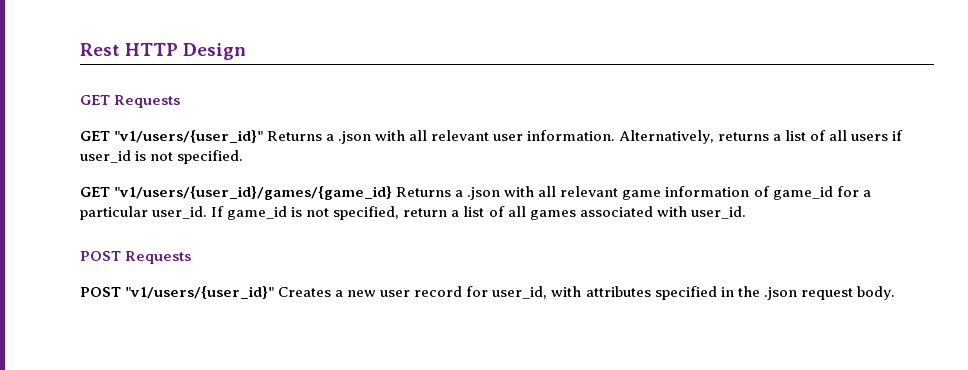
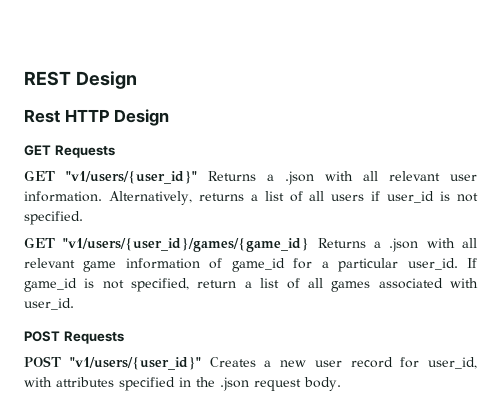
(80, 49) none -> [24,71,137,89] REST Design //

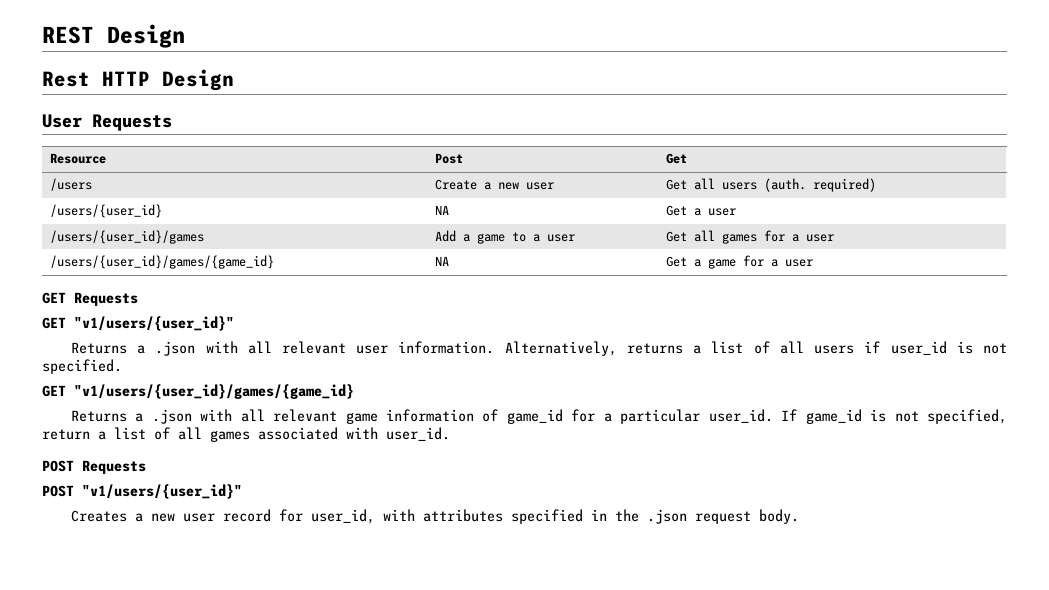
(170, 117) none -> [42,114,172,131] [50,153,107,164] [435,153,464,164] [666,153,688,164] [50,178,93,191] [435,179,555,190] [666,178,877,192] [50,204,163,218] [435,205,450,215] [666,205,737,216] [50,230,205,244] [435,230,576,244] [666,230,835,244] [50,255,275,269] [435,256,450,266] [666,255,814,269] // User Requests // Resource | Post | Get // /users | Create a new user | Get all users (auth. required) // /users/{user_id} | NA | Get a user // /users/{user_id}/games | Add a game to a user | Get all games for a user // /users/{user_id}/games/{game_id} | NA | Get a game for a user
(197, 177) none -> (234, 323) //
(310, 245) none -> (354, 391) //
(201, 363) none -> (242, 491) //

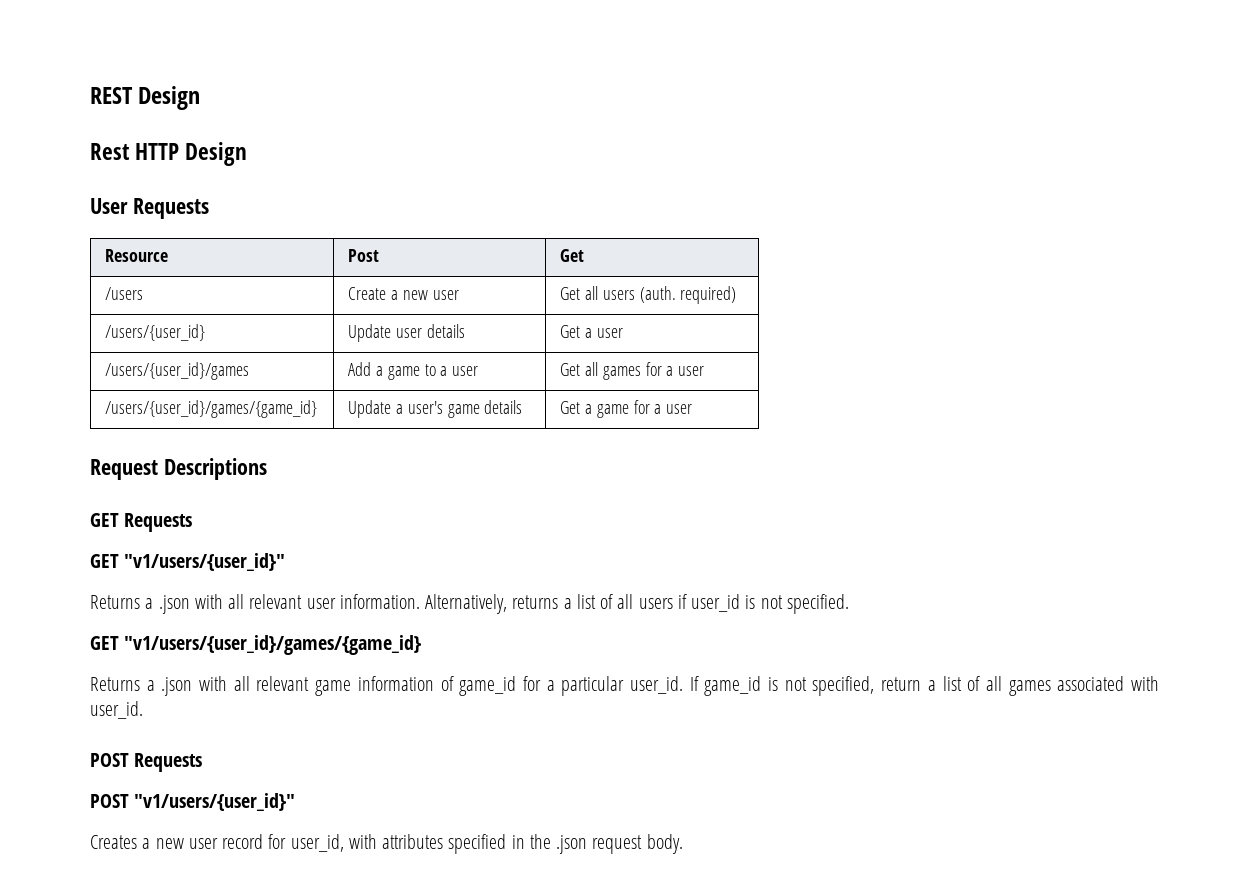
[435,205,450,215] NA -> [348,324,465,342] Update user details
[435,256,450,266] NA -> [348,400,523,418] Update a user's game details
(814, 263) none -> [90,458,267,480] // Request Descriptions

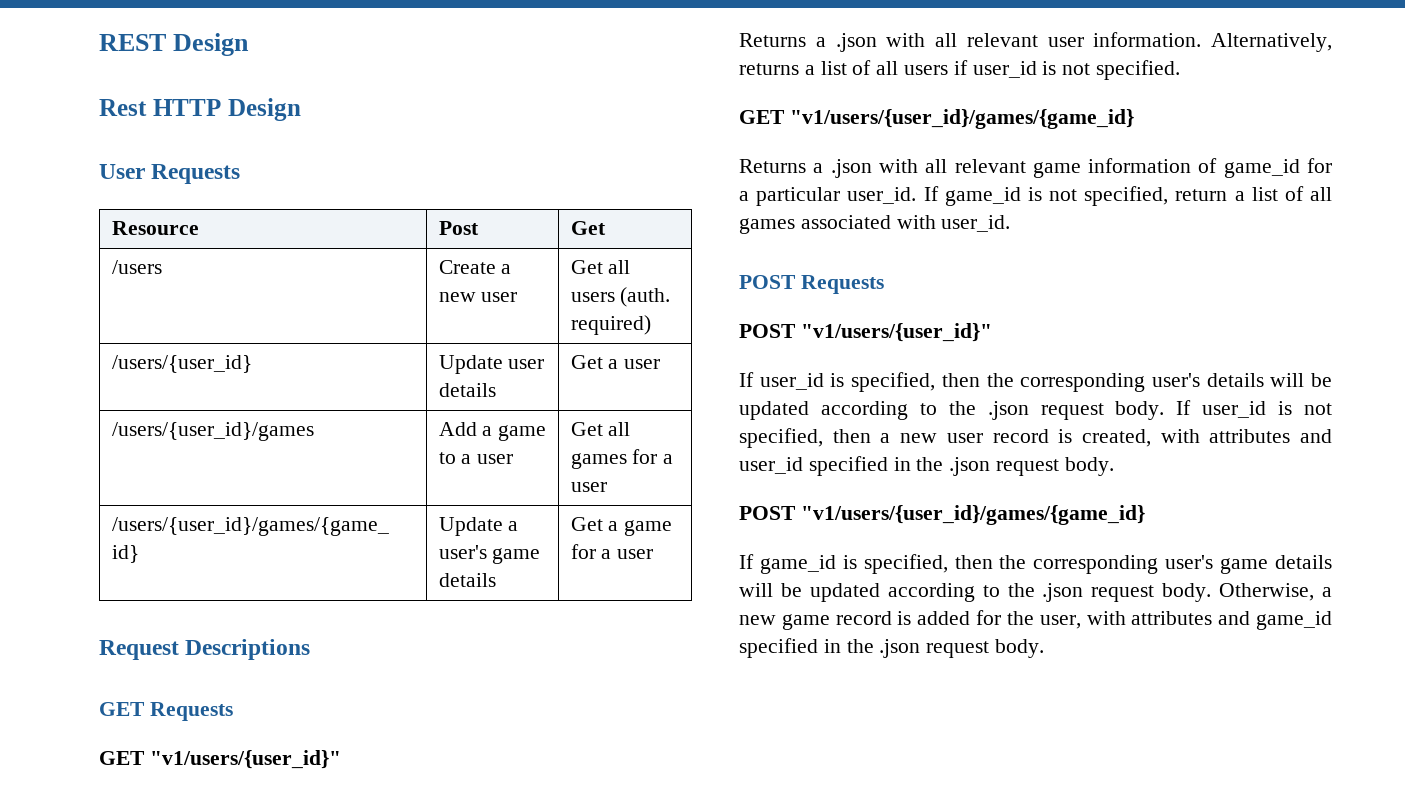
[90,834,683,854] Creates a new user record for user_id, with attributes specified in the .json request body. -> [739,372,1332,392] [739,400,1332,420] [739,428,1332,448] [739,456,1114,476] [739,505,1145,525] [739,554,1332,574] [739,583,1332,602] [739,610,1332,630] [739,638,1045,658] If user_id is specified, then the corresponding user's details will be updated according to the .json request body. If user_id is not specified, then a new user record is created, with attributes and user_id specified in the .json request body. // POST "v1/users/{user_id}/games/{game_id} // If game_id is specified, then the corresponding user's game details will be updated according to the .json request body. Otherwise, a new game record is added for the user, with attributes and game_id specified in the .json request body.

